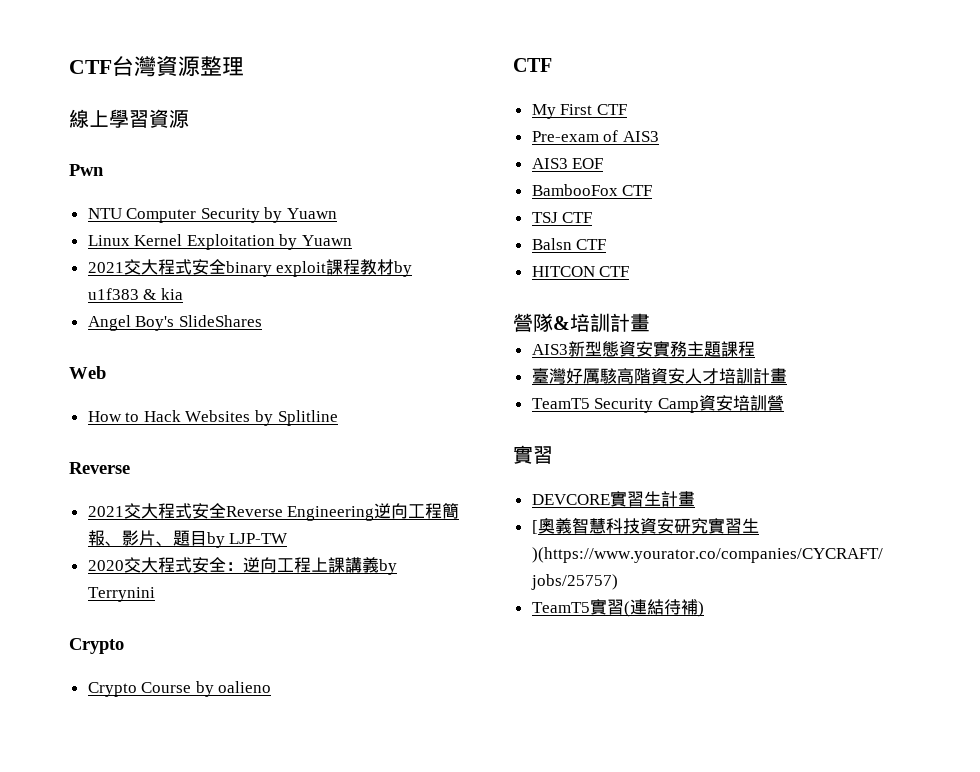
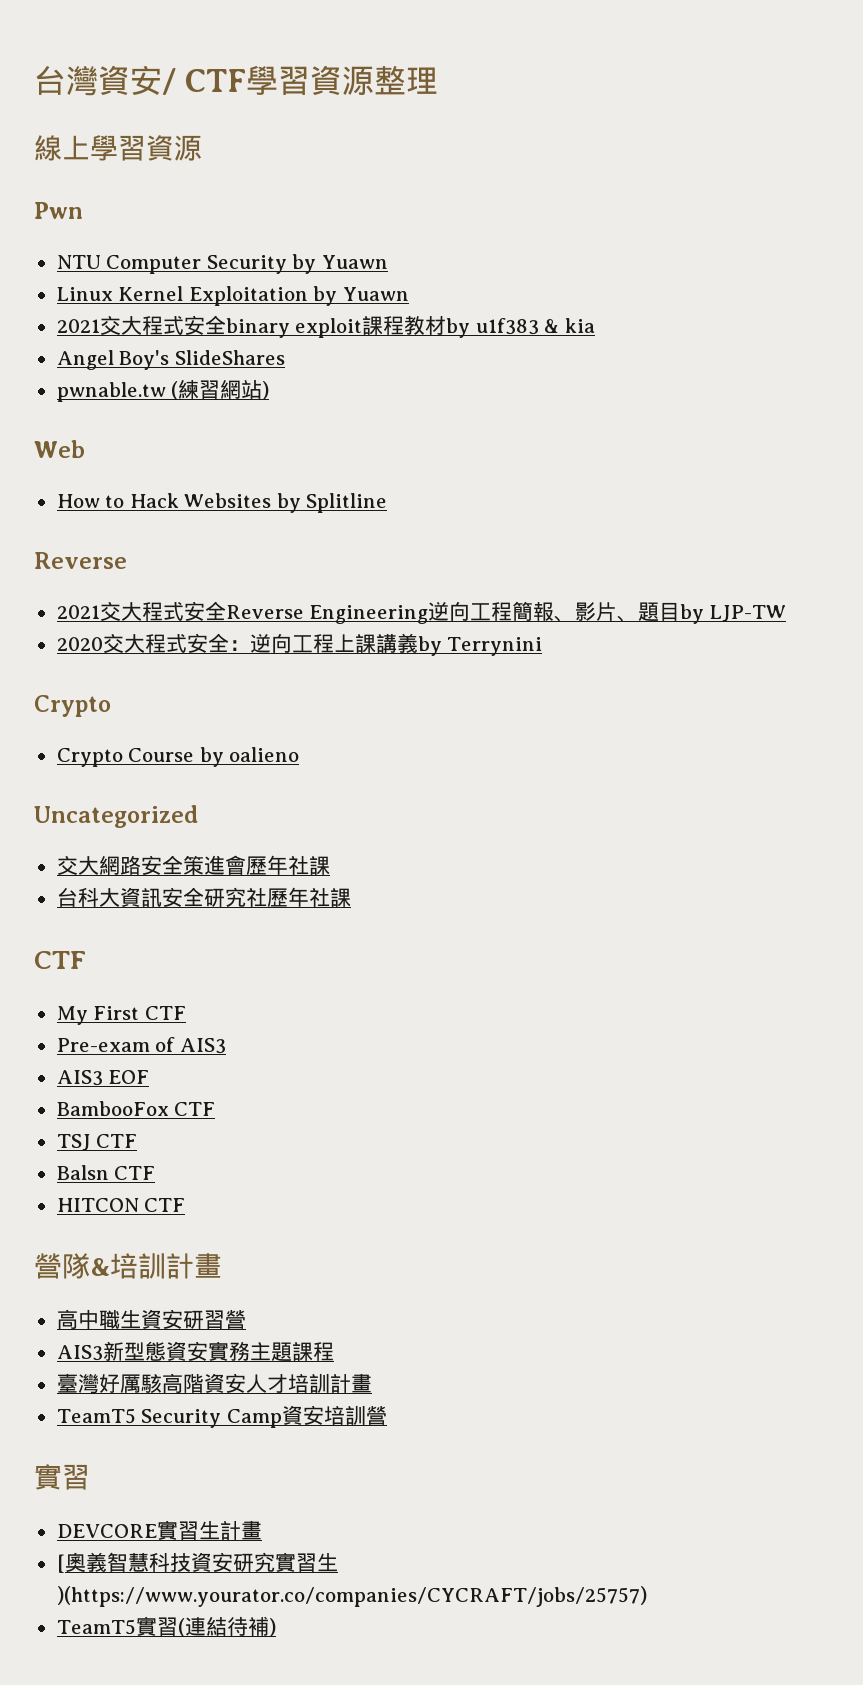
[69,56,156,77] CTF台灣 -> [34,65,310,96] 台灣資安/ CTF學習
(262, 321) none -> [56,380,270,402] // pwnable.tw (練習網站)
(272, 687) none -> [34,805,198,828] [56,855,330,876] [56,887,351,907] // Uncategorized // 交大網路安全策進會歷年社課 // 台科大資訊安全研究社歷年社課
(650, 322) none -> [56,1309,246,1330] // 高中職生資安研習營

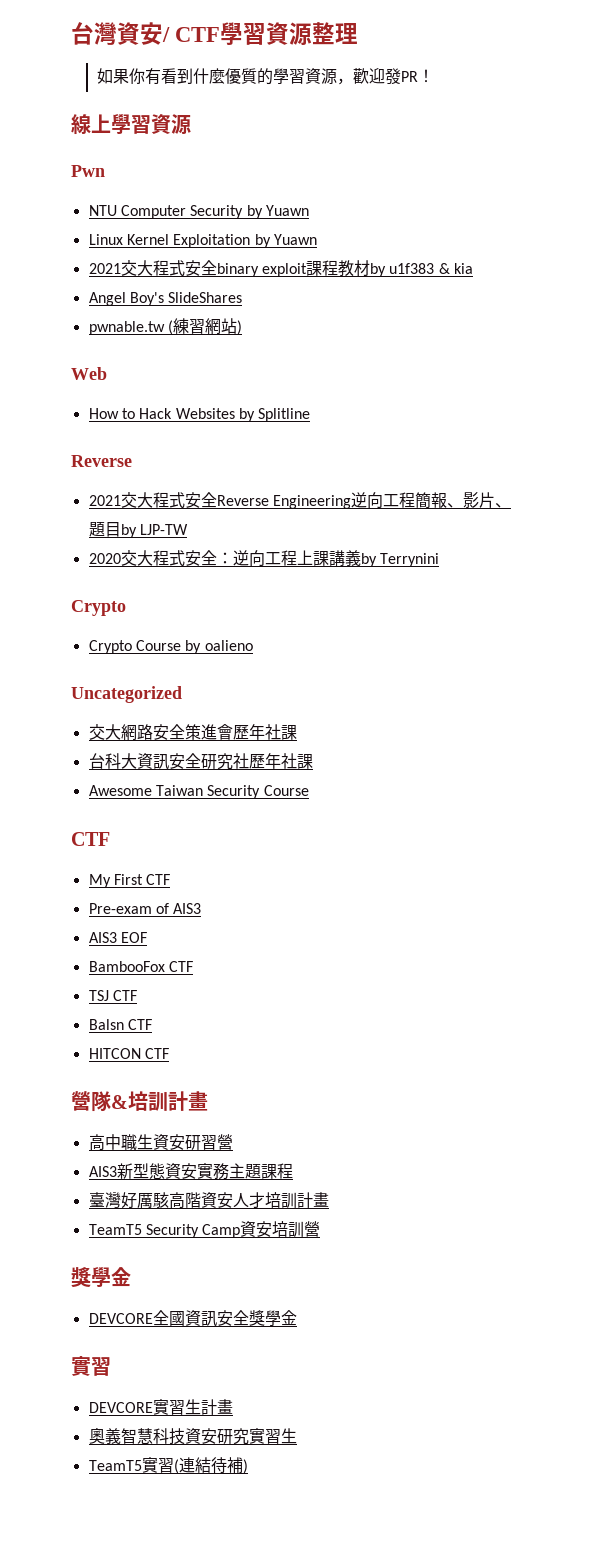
(438, 80) none -> [97,68,435,85] // 如果你有看到什麼優質的學習資源，歡迎發PR！
(351, 897) none -> [88,785,309,799] // Awesome Taiwan Security Course
(387, 1415) none -> [71,1267,131,1288] [88,1310,297,1327] // 獎學金 // DEVCORE全國資訊安全獎學金
[56,1554,65,1573] [ -> (233, 1406) none
[56,1586,647,1607] )(https://www.yourator.co/companies/CYCRAFT/jobs/25757) -> (297, 1436) none

